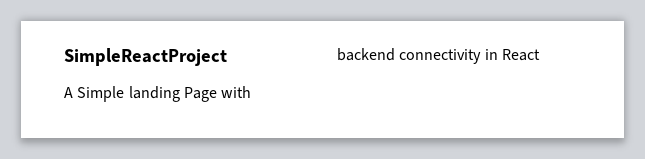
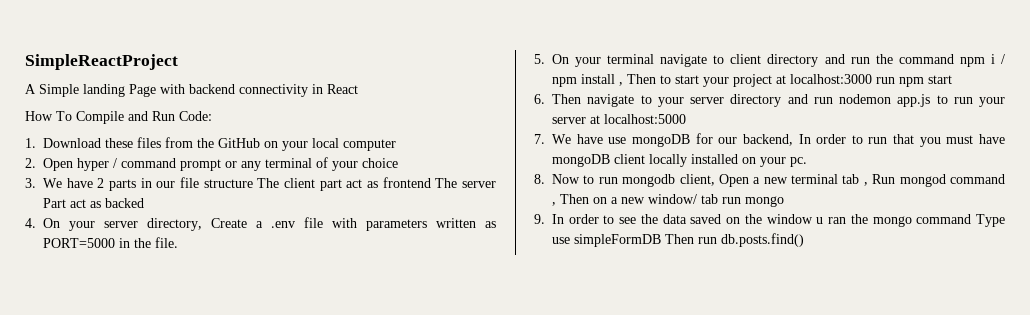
(540, 55) none -> [25,111,212,124] [25,137,397,151] [25,157,399,171] [25,177,496,191] [43,198,145,208] [25,217,496,231] [43,237,179,248] [534,54,1005,67] [552,74,953,87] [534,94,1006,107] [552,114,687,124] [534,133,1005,147] [552,154,808,167] [534,174,1005,187] [552,194,785,207] [534,214,1005,227] [552,233,805,247] // How To Compile and Run Code: // 1. Download these files from the GitHub on your local computer // 2. Open hyper / command prompt or any terminal of your choice // 3. We have 2 parts in our file structure The client part act as frontend The server Part act as backed // 4. On your server directory, Create a .env file with parameters written as PORT=5000 in the file. // 5. On your terminal navigate to client directory and run the command npm i / npm install , Then to start your project at localhost:3000 run npm start // 6. Then navigate to your server directory and run nodemon app.js to run your server at localhost:5000 // 7. We have use mongoDB for our backend, In order to run that you must have mongoDB client locally installed on your pc. // 8. Now to run mongodb client, Open a new terminal tab , Run mongod command , Then on a new window/ tab run mongo // 9. In order to see the data saved on the window u ran the mongo command Type use simpleFormDB Then run db.posts.find()

